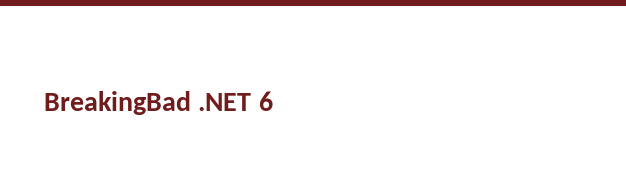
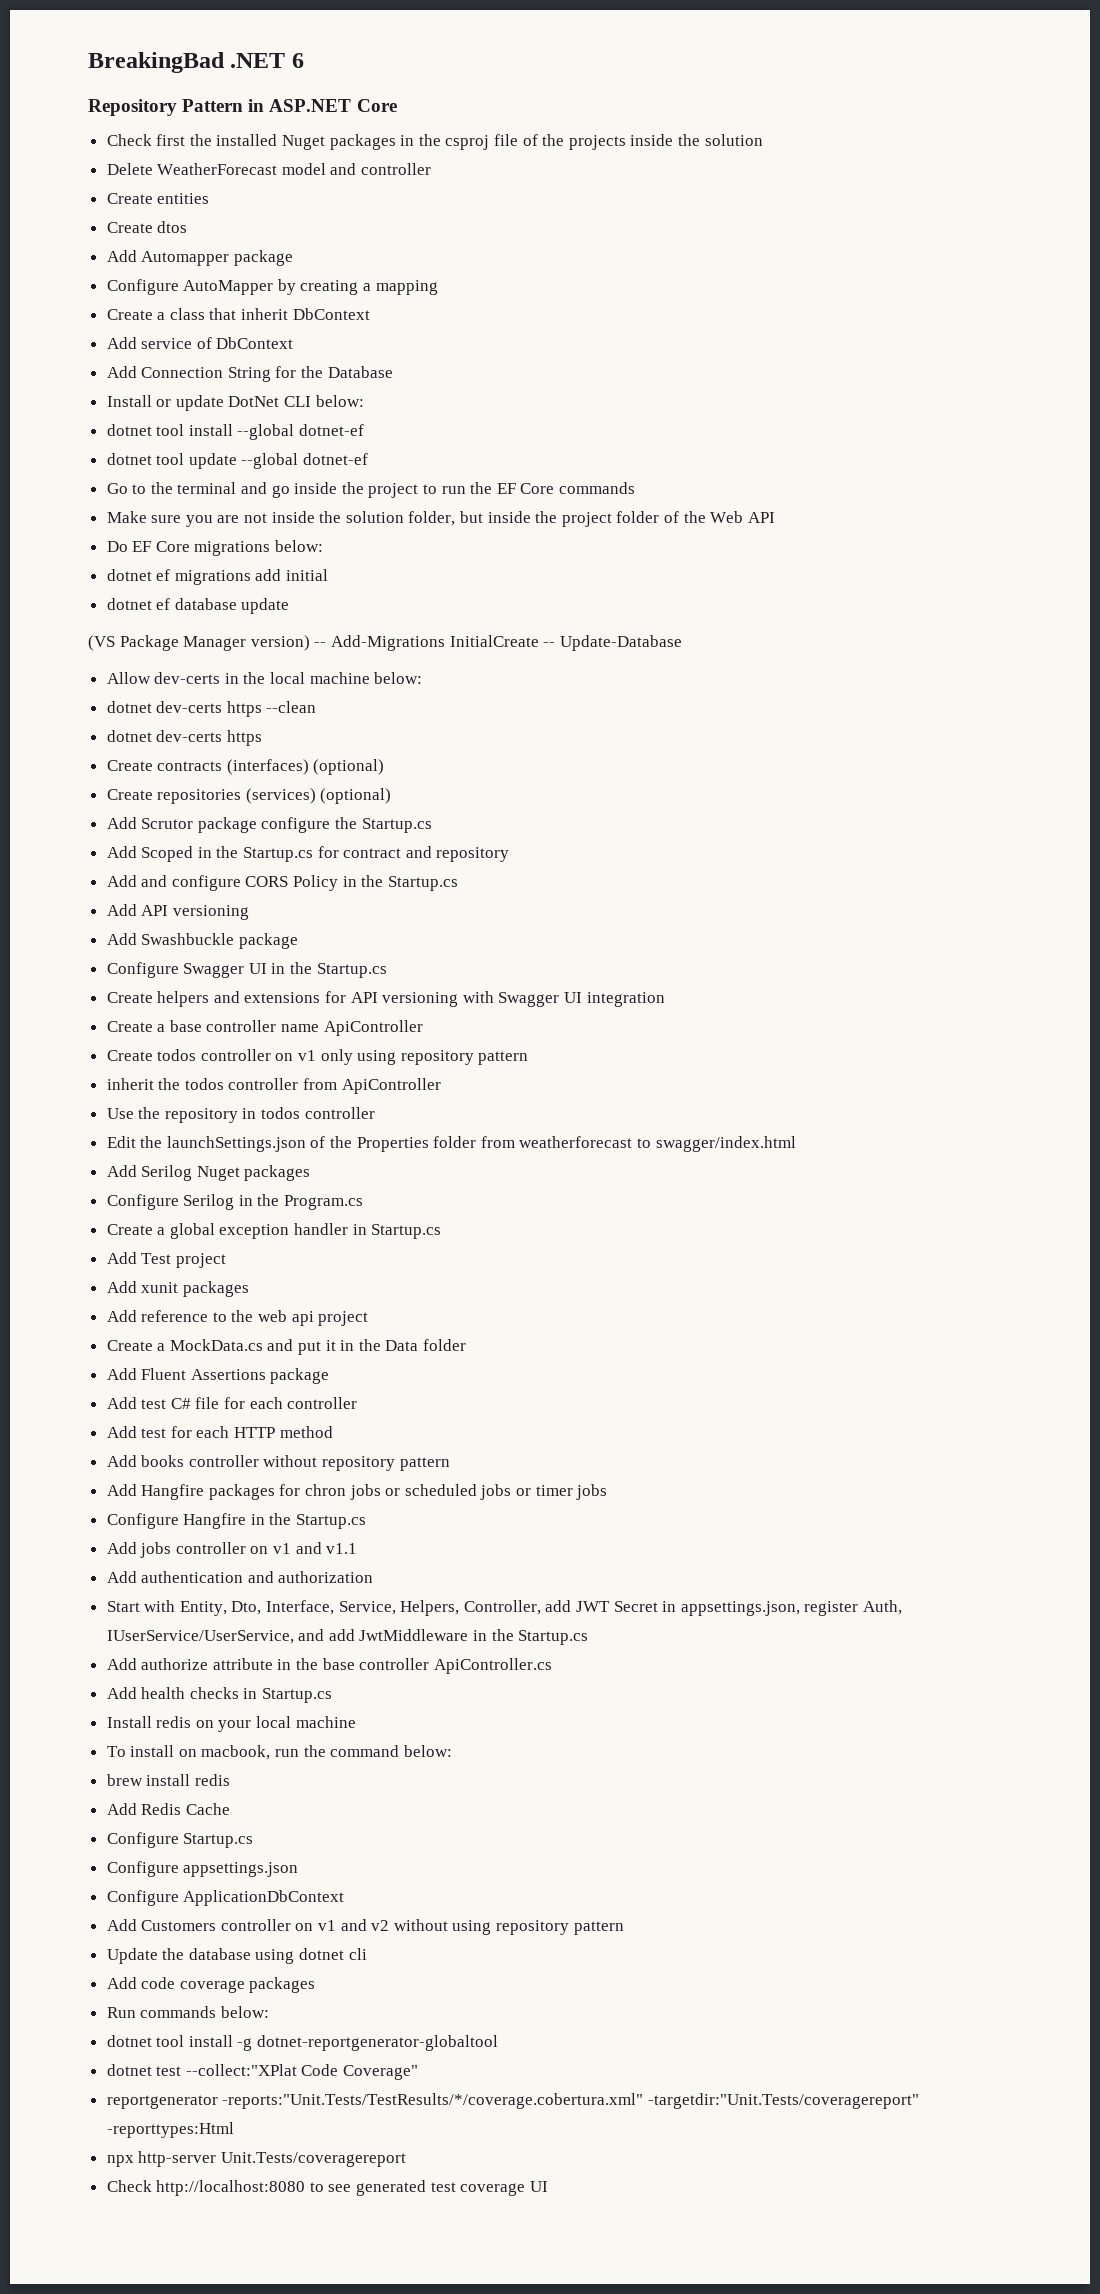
(273, 101) none -> [88,99,397,116] [106,134,763,150] [106,163,432,175] [106,193,210,204] [106,221,188,233] [106,250,293,266] [106,279,438,295] [106,308,370,320] [106,337,294,349] [106,366,393,382] [106,395,364,411] [106,424,365,440] [106,453,369,469] [106,482,635,498] [106,511,775,527] [106,540,324,556] [106,569,329,585] [106,598,290,614] [88,635,682,651] [106,672,423,684] [106,701,317,717] [106,730,262,746] [106,759,385,775] [106,788,392,804] [106,817,432,833] [106,846,510,862] [106,875,458,891] [106,904,249,920] [106,933,298,949] [106,962,387,978] [106,991,665,1007] [106,1020,423,1036] [106,1049,529,1065] [106,1078,441,1094] [106,1107,375,1123] [106,1136,796,1152] [106,1165,311,1181] [106,1194,364,1210] [106,1223,442,1239] [106,1252,226,1268] [106,1281,249,1297] [106,1310,369,1326] [106,1339,467,1355] [106,1368,330,1384] [106,1397,358,1409] [106,1426,333,1438] [106,1455,450,1471] [106,1484,608,1500] [106,1513,367,1529] [106,1542,358,1558] [106,1571,374,1583] [106,1600,902,1616] [106,1629,589,1645] [106,1658,552,1674] [106,1687,333,1703] [106,1716,356,1732] [106,1745,452,1760] [106,1774,230,1786] [106,1803,230,1815] [106,1832,254,1848] [106,1861,299,1877] [106,1890,345,1906] [106,1919,624,1935] [106,1948,367,1964] [106,1977,316,1993] [106,2006,269,2018] [106,2035,499,2051] [106,2064,419,2080] [106,2093,919,2109] [106,2122,234,2138] [106,2151,406,2167] [106,2180,548,2196] // Repository Pattern in ASP.NET Core // Check first the installed Nuget packages in the csproj file of the projects inside the solution // Delete WeatherForecast model and controller // Create entities // Create dtos // Add Automapper package // Configure AutoMapper by creating a mapping // Create a class that inherit DbContext // Add service of DbContext // Add Connection String for the Database // Install or update DotNet CLI below: // dotnet tool install --global dotnet-ef // dotnet tool update --global dotnet-ef // Go to the terminal and go inside the project to run the EF Core commands // Make sure you are not inside the solution folder, but inside the project folder of the Web API // Do EF Core migrations below: // dotnet ef migrations add initial // dotnet ef database update // (VS Package Manager version) -- Add-Migrations InitialCreate -- Update-Database // Allow dev-certs in the local machine below: // dotnet dev-certs https --clean // dotnet dev-certs https // Create contracts (interfaces) (optional) // Create repositories (services) (optional) // Add Scrutor package configure the Startup.cs // Add Scoped in the Startup.cs for contract and repository // Add and configure CORS Policy in the Startup.cs // Add API versioning // Add Swashbuckle package // Configure Swagger UI in the Startup.cs // Create helpers and extensions for API versioning with Swagger UI integration // Create a base controller name ApiController // Create todos controller on v1 only using repository pattern // inherit the todos controller from ApiController // Use the repository in todos controller // Edit the launchSettings.json of the Properties folder from weatherforecast to swagger/index.html // Add Serilog Nuget packages // Configure Serilog in the Program.cs // Create a global exception handler in Startup.cs // Add Test project // Add xunit packages // Add reference to the web api project // Create a MockData.cs and put it in the Data folder // Add Fluent Assertions package // Add test C# file for each controller // Add test for each HTTP method // Add books controller without repository pattern // Add Hangfire packages for chron jobs or scheduled jobs or timer jobs // Configure Hangfire in the Startup.cs // Add jobs controller on v1 and v1.1 // Add authentication and authorization // Start with Entity, Dto, Interface, Service, Helpers, Controller, add JWT Secret in appsettings.json, register Auth, IUserService/UserService, and add JwtMiddleware in the Startup.cs // Add authorize attribute in the base controller ApiController.cs // Add health checks in Startup.cs // Install redis on your local machine // To install on macbook, run the command below: // brew install redis // Add Redis Cache // Configure Startup.cs // Configure appsettings.json // Configure ApplicationDbContext // Add Customers controller on v1 and v2 without using repository pattern // Update the database using dotnet cli // Add code coverage packages // Run commands below: // dotnet tool install -g dotnet-reportgenerator-globaltool // dotnet test --collect:"XPlat Code Coverage" // reportgenerator -reports:"Unit.Tests/TestResults/*/coverage.cobertura.xml" -targetdir:"Unit.Tests/coveragereport" -reporttypes:Html // npx http-server Unit.Tests/coveragereport // Check http://localhost:8080 to see generated test coverage UI

